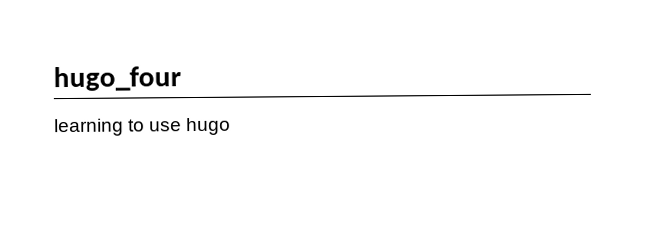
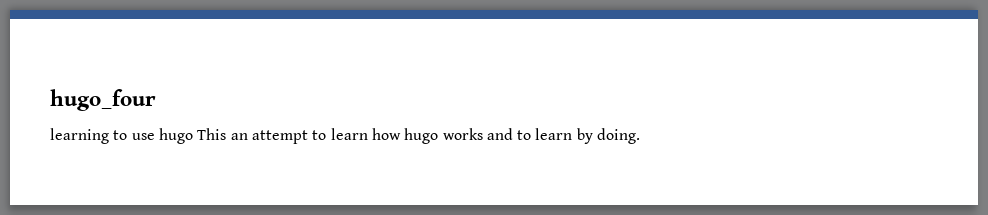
(232, 126) none -> [197,128,641,144] This an attempt to learn how hugo works and to learn by doing.

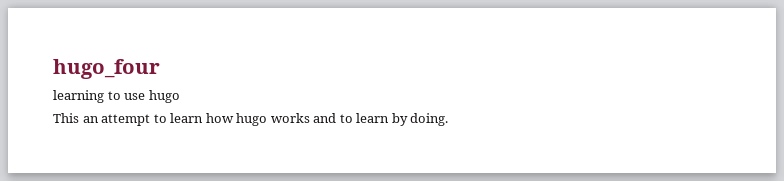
(193, 136) none -> (180, 96) //

